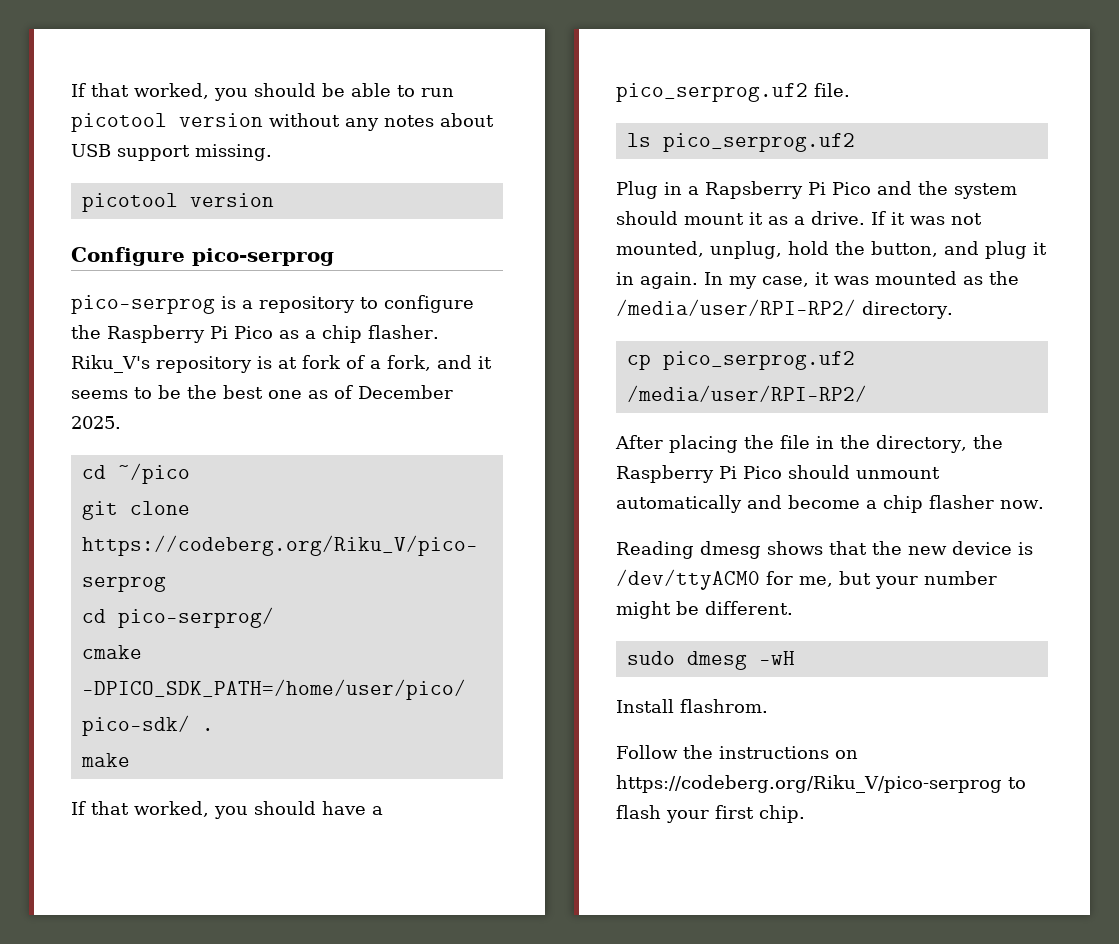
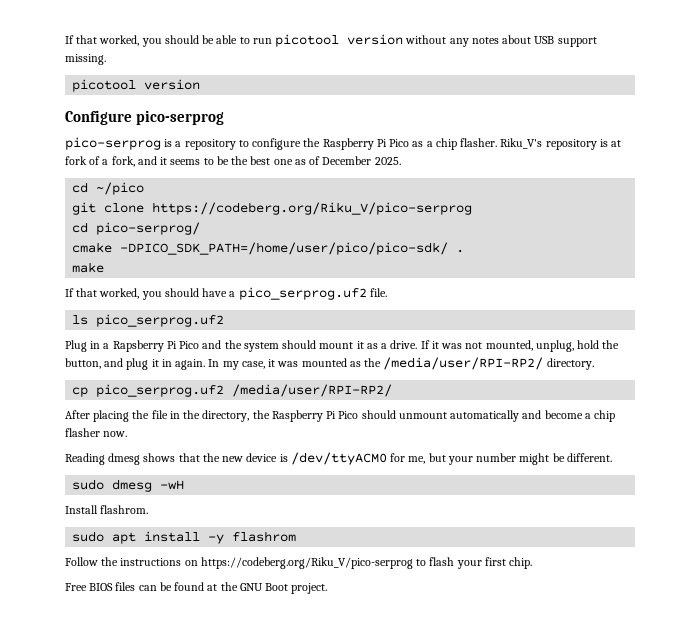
(768, 706) none -> [72,531,297,544] // sudo apt install -y flashrom
(805, 814) none -> [65,582,328,594] // Free BIOS files can be found at the GNU Boot project.

